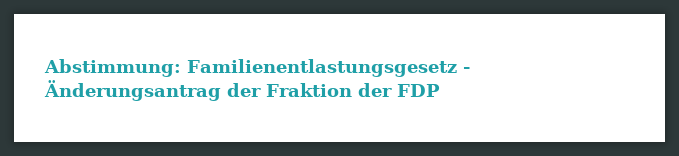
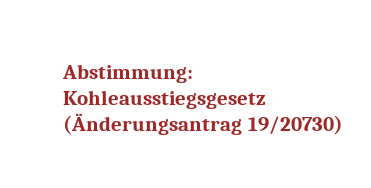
[187,59,470,77] [44,80,440,101] Familienentlastungsgesetz - Änderungsantrag der Fraktion der FDP -> [63,90,266,109] [63,113,343,135] Kohleausstiegsgesetz (Änderungsantrag 19/20730)

